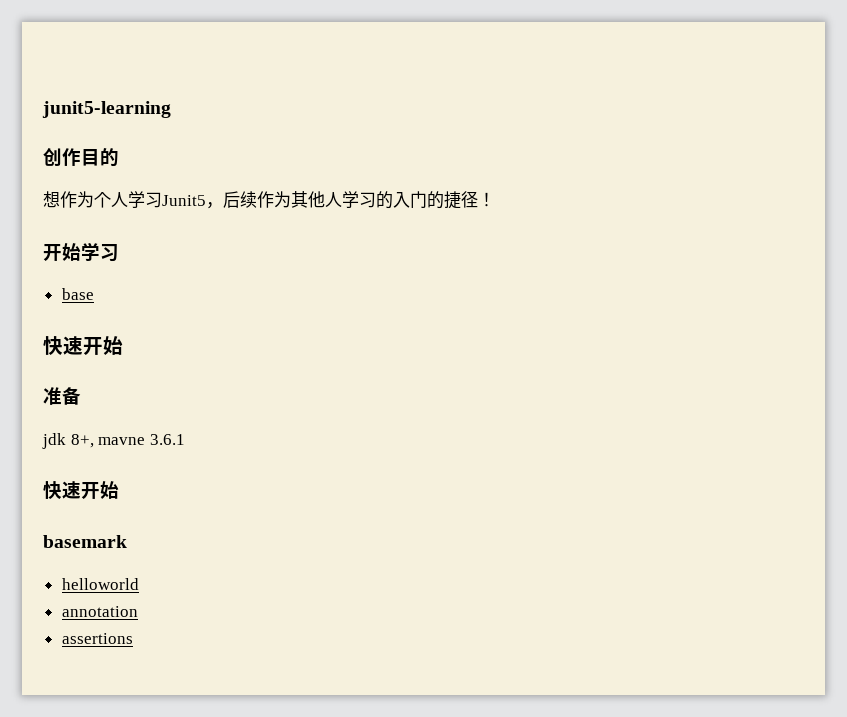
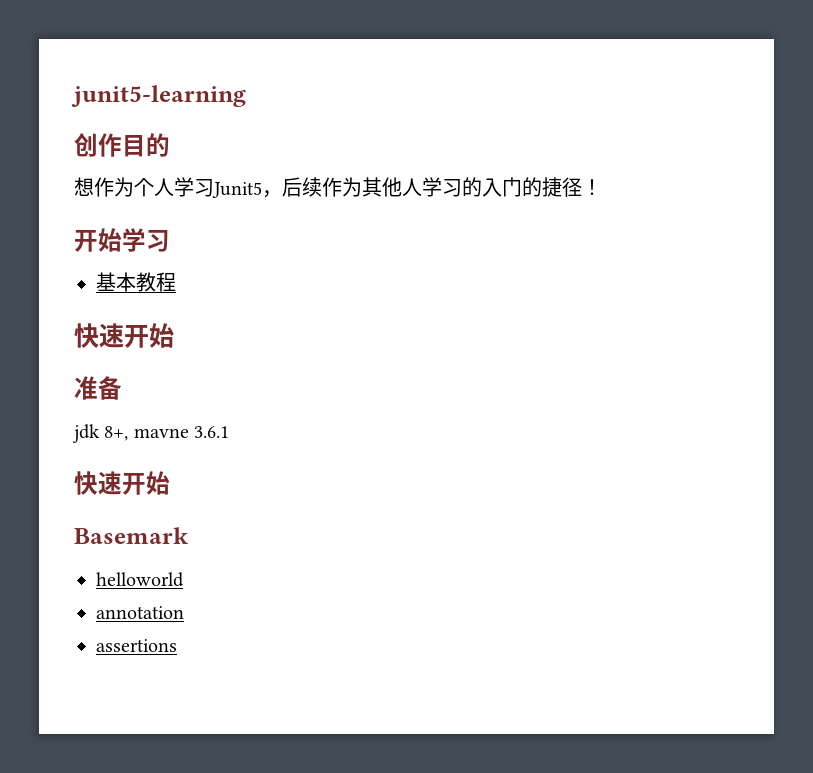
[61,288,94,300] base -> [96,272,176,292] 基本教程
[43,535,127,548] basemark -> [74,527,189,544] Basemark

